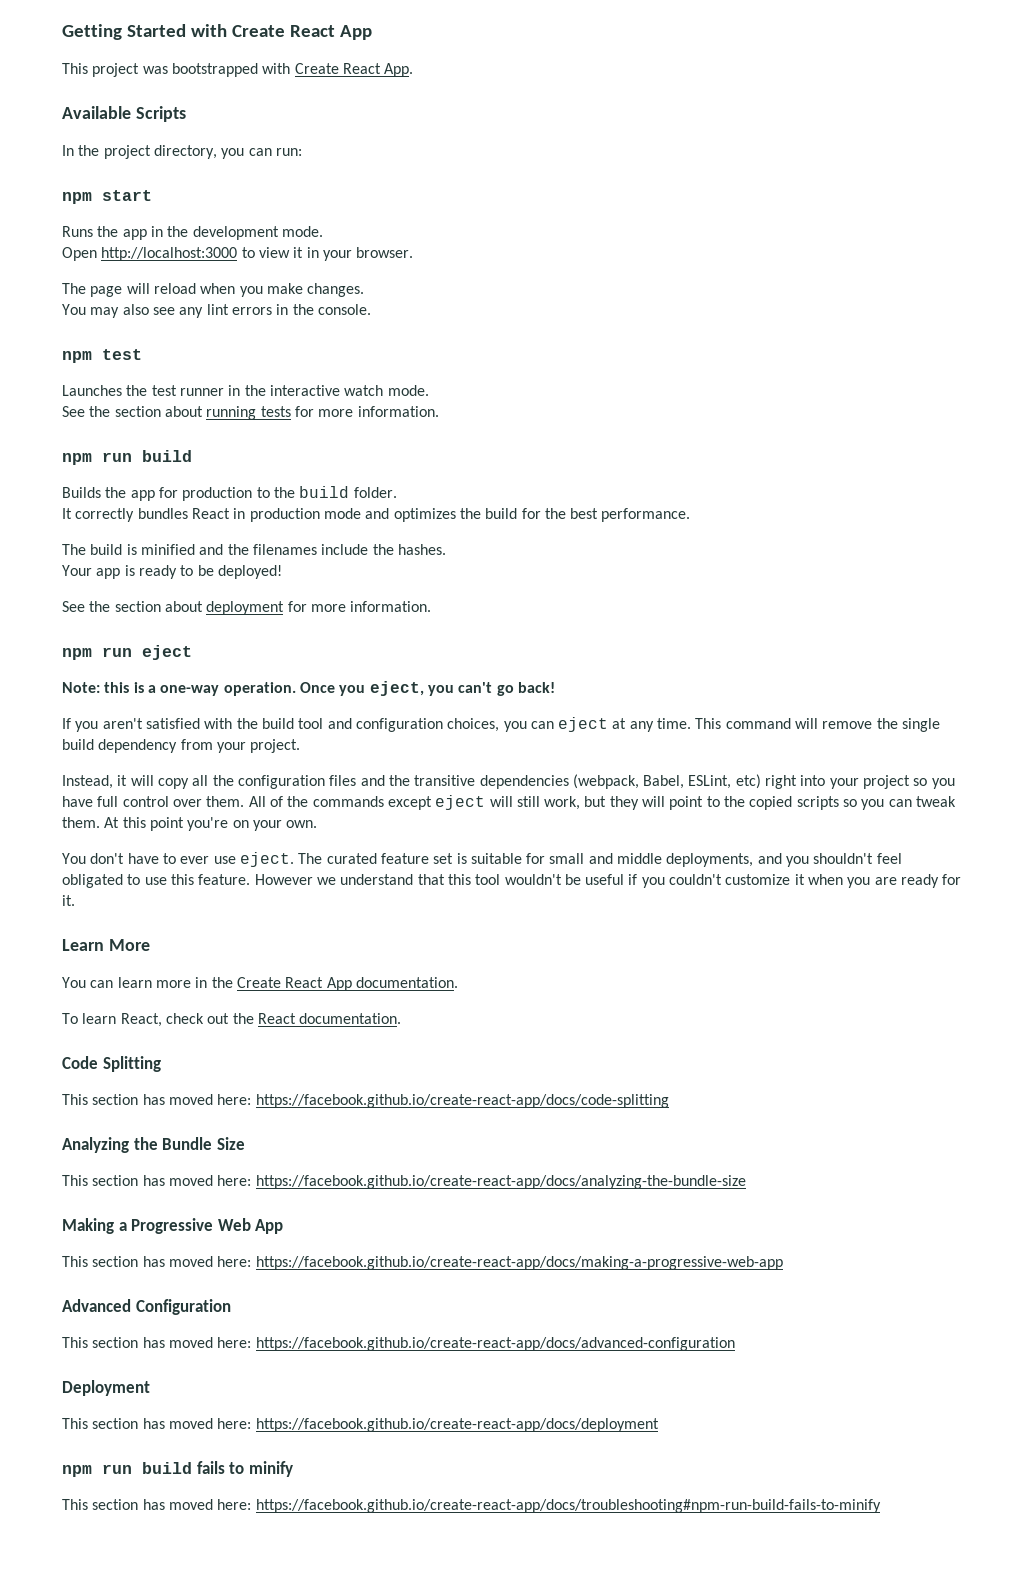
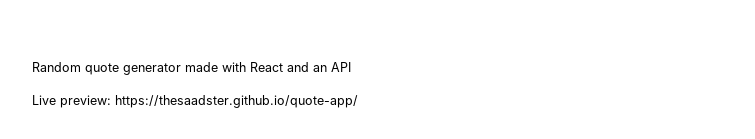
[62,24,372,40] [62,63,414,77] [62,106,186,122] [62,145,302,159] [62,190,152,204] [62,226,323,240] [62,247,414,261] [62,283,365,297] [62,304,371,318] [62,349,142,363] [62,385,429,396] [62,406,439,420] [62,450,192,465] [62,486,397,501] [62,508,691,522] [62,544,446,555] [62,565,282,579] [62,601,432,615] [62,645,192,660] [62,681,555,696] [62,717,941,732] [62,739,301,753] [62,774,955,789] [62,795,957,810] [62,817,318,831] [62,852,902,867] [62,874,962,888] [62,895,75,906] [62,939,150,951] [62,977,458,991] [62,1013,402,1027] [62,1056,161,1072] [62,1094,669,1108] [62,1137,245,1153] [62,1175,746,1189] [62,1218,284,1234] [62,1256,783,1270] [62,1299,231,1315] [62,1337,735,1351] [62,1380,150,1396] [62,1418,659,1432] [62,1461,293,1477] [62,1499,881,1513] Getting Started with Create React App // This project was bootstrapped with Create React App. // Available Scripts // In the project directory, you can run: // npm start // Runs the app in the development mode. // Open http://localhost:3000 to view it in your browser. // The page will reload when you make changes. // You may also see any lint errors in the console. // npm test // Launches the test runner in the interactive watch mode. // See the section about running tests for more information. // npm run build // Builds the app for production to the build folder. // It correctly bundles React in production mode and optimizes the build for the best performance. // The build is minified and the filenames include the hashes. // Your app is ready to be deployed! // See the section about deployment for more information. // npm run eject // Note: this is a one-way operation. Once you eject, you can't go back! // If you aren't satisfied with the build tool and configuration choices, you can eject at any time. This command will remove the single build dependency from your project. // Instead, it will copy all the configuration files and the transitive dependencies (webpack, Babel, ESLint, etc) right into your project so you have full control over them. All of the commands except eject will still work, but they will point to the copied scripts so you can tweak them. At this point you're on your own. // You don't have to ever use eject. The curated feature set is suitable for small and middle deployments, and you shouldn't feel obligated to use this feature. However we understand that this tool wouldn't be useful if you couldn't customize it when you are ready for it. // Learn More // You can learn more in the Create React App documentation. // To learn React, check out the React documentation. // Code Splitting // This section has moved here: https://facebook.github.io/create-react-app/docs/code-splitting // Analyzing the Bundle Size // This section has moved here: https://facebook.github.io/create-react-app/docs/analyzing-the-bundle-size // Making a Progressive Web App // This section has moved here: https://facebook.github.io/create-react-app/docs/making-a-progressive-web-app // Advanced Configuration // This section has moved here: https://facebook.github.io/create-react-app/docs/advanced-configuration // Deployment // This section has moved here: https://facebook.github.io/create-react-app/docs/deployment // npm run build fails to minify // This section has moved here: https://facebook.github.io/create-react-app/docs/troubleshooting#npm-run-build-fails-to-minify -> [32,62,351,75] [32,95,358,108] Random quote generator made with React and an API // Live preview: https://thesaadster.github.io/quote-app/

